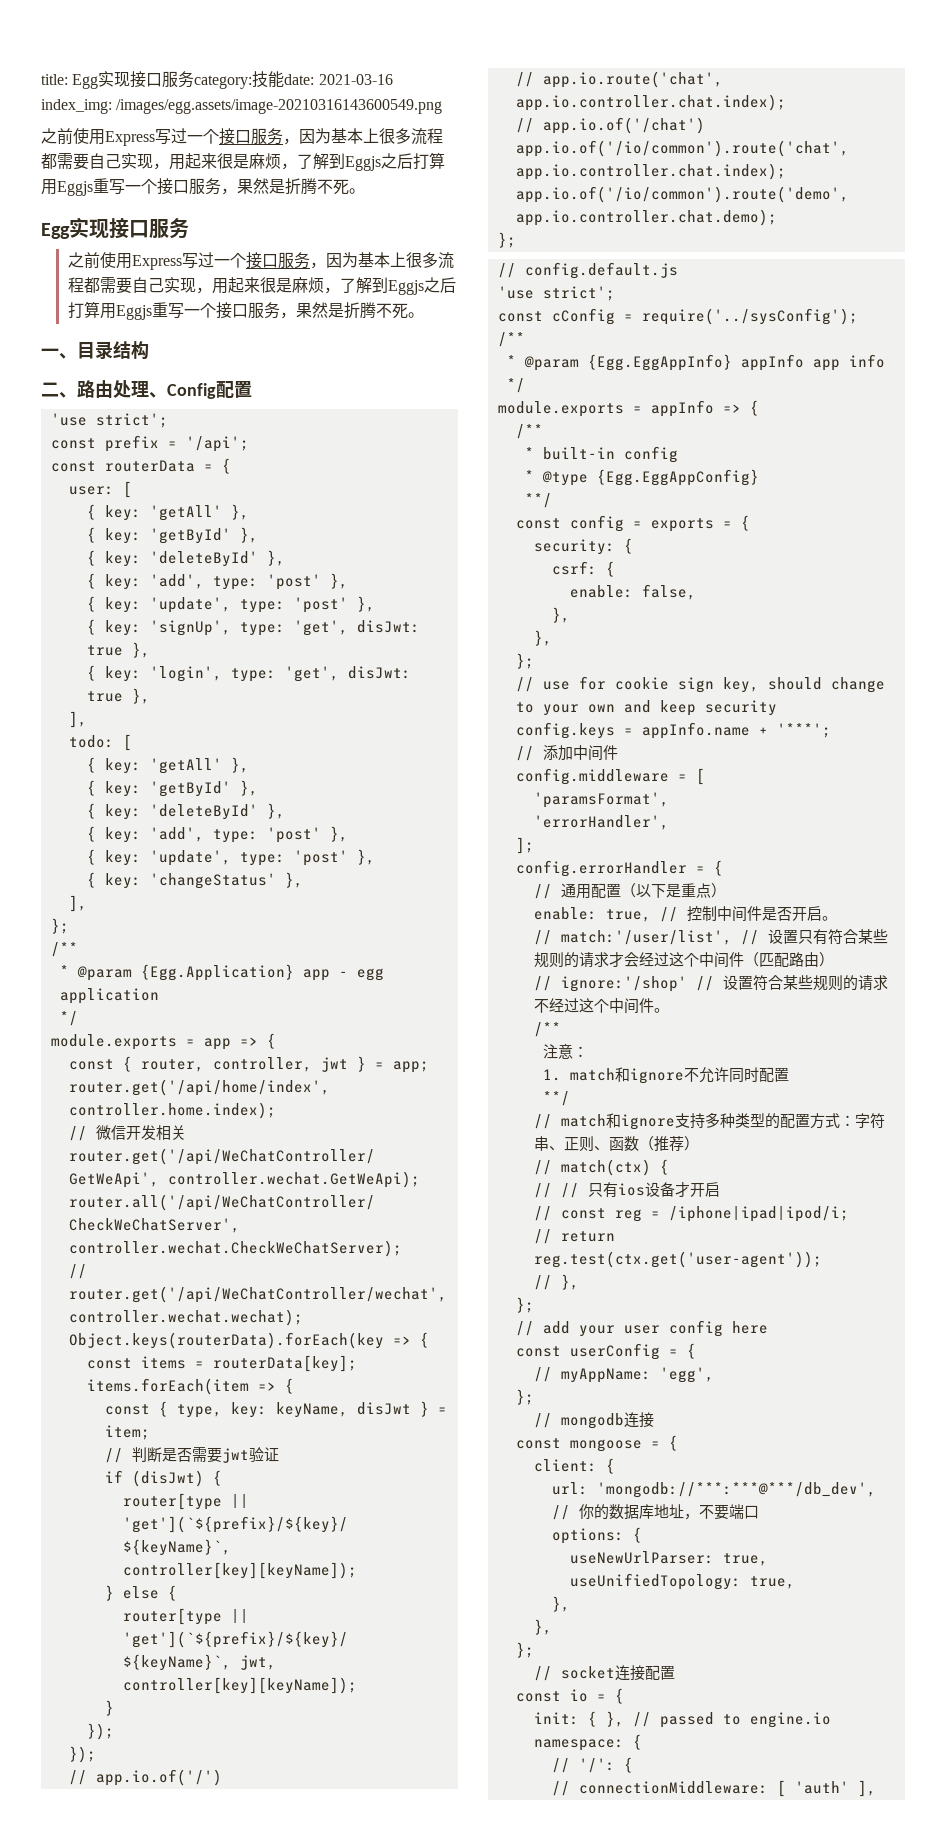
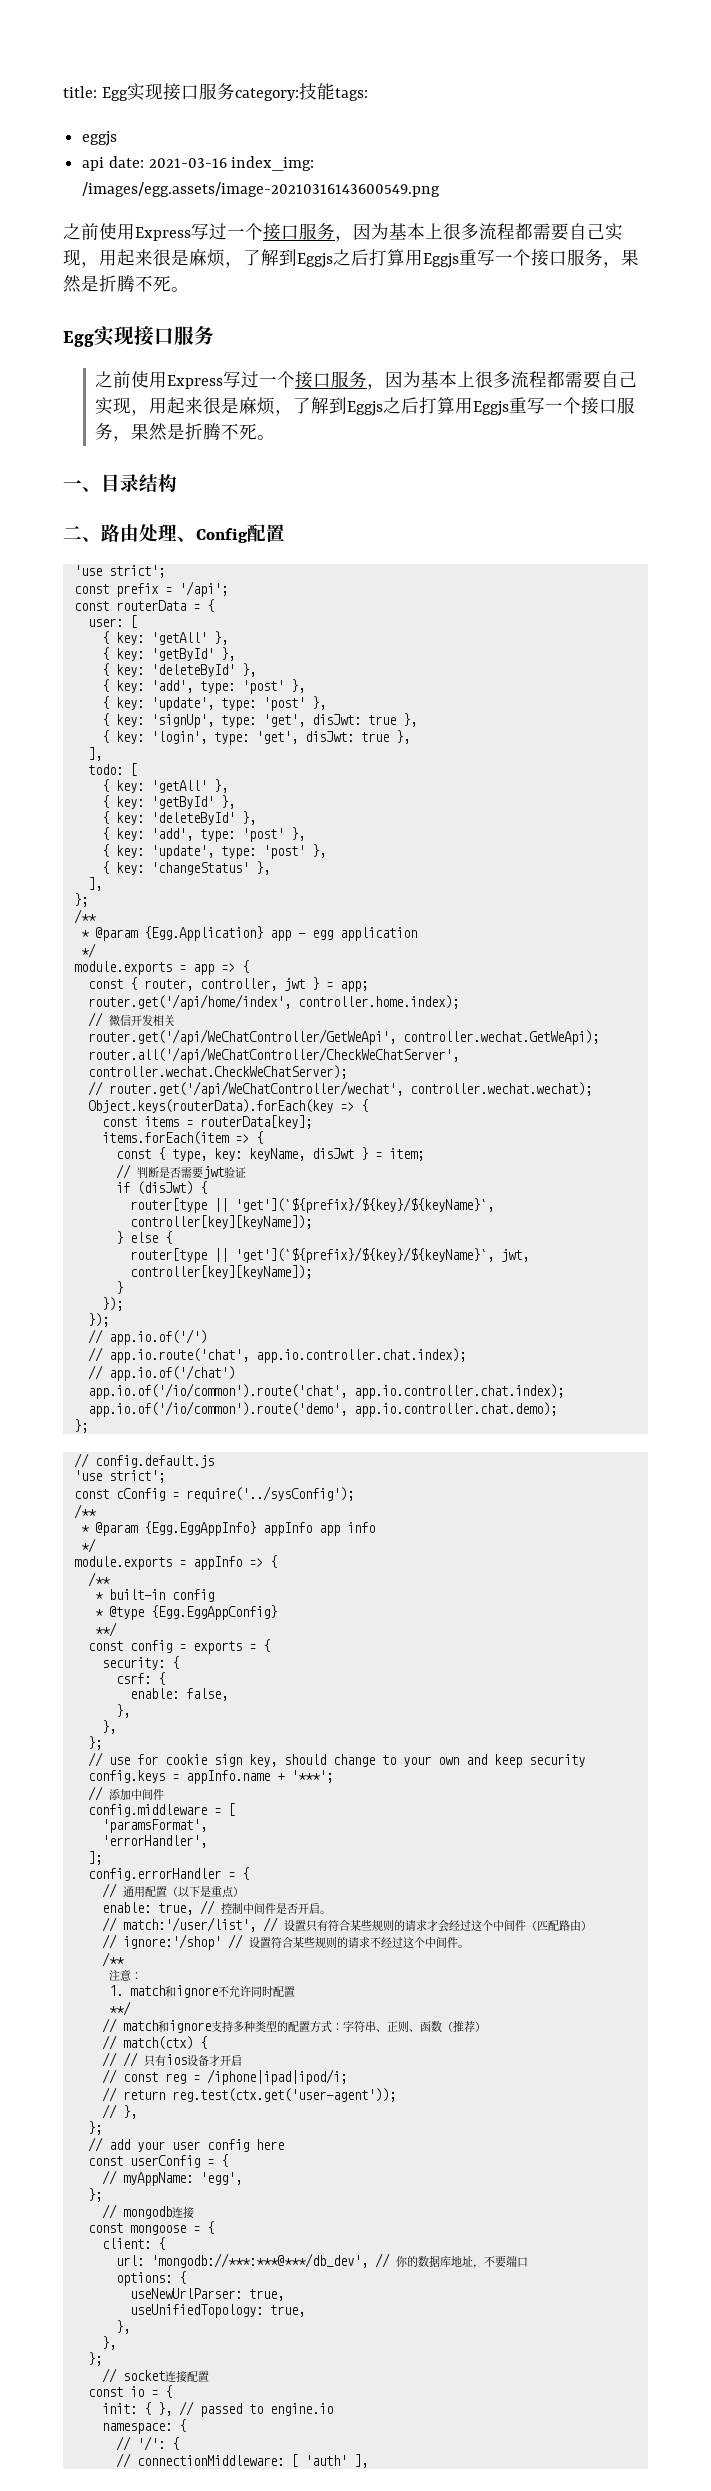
(285, 79) none -> [334,88,368,101] [82,131,118,146] [82,157,105,171] tags: // eggjs // api

